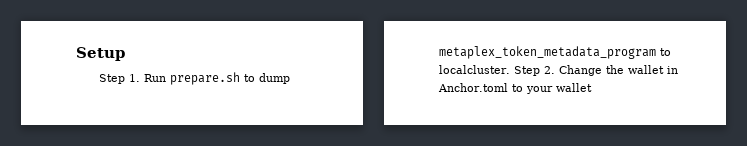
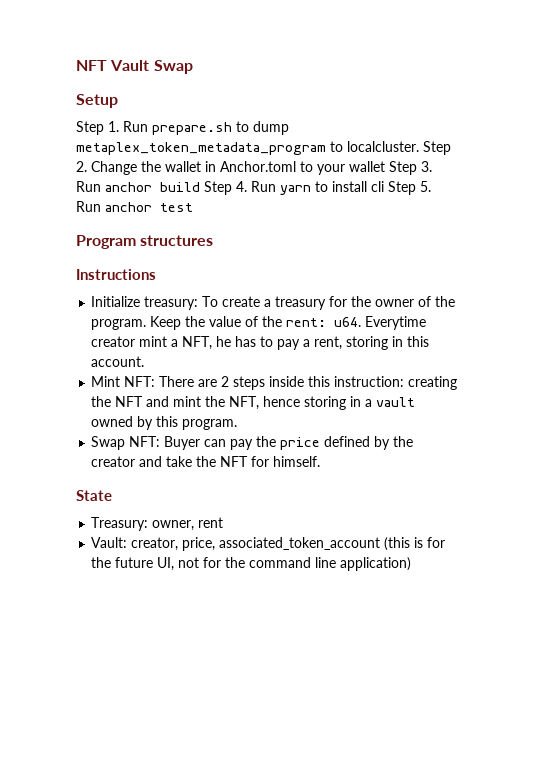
(76, 54) none -> [76,60,193,74] NFT Vault Swap //
(592, 87) none -> [389,161,432,175] [76,181,431,195] [76,201,193,212] [76,235,214,249] [76,269,156,280] [91,296,456,310] [91,316,427,330] [91,336,430,350] [91,356,145,367] [91,376,458,390] [91,396,416,410] [91,416,238,430] [91,436,414,450] [91,456,321,467] [76,490,112,501] [91,517,224,531] [91,537,446,551] [91,557,412,571] Step 3. Run anchor build Step 4. Run yarn to install cli Step 5. Run anchor test // Program structures // Instructions // Initialize treasury: To create a treasury for the owner of the program. Keep the value of the rent: u64. Everytime creator mint a NFT, he has to pay a rent, storing in this account. // Mint NFT: There are 2 steps inside this instruction: creating the NFT and mint the NFT, hence storing in a vault owned by this program. // Swap NFT: Buyer can pay the price defined by the creator and take the NFT for himself. // State // Treasury: owner, rent // Vault: creator, price, associated_token_account (this is for the future UI, not for the command line application)

